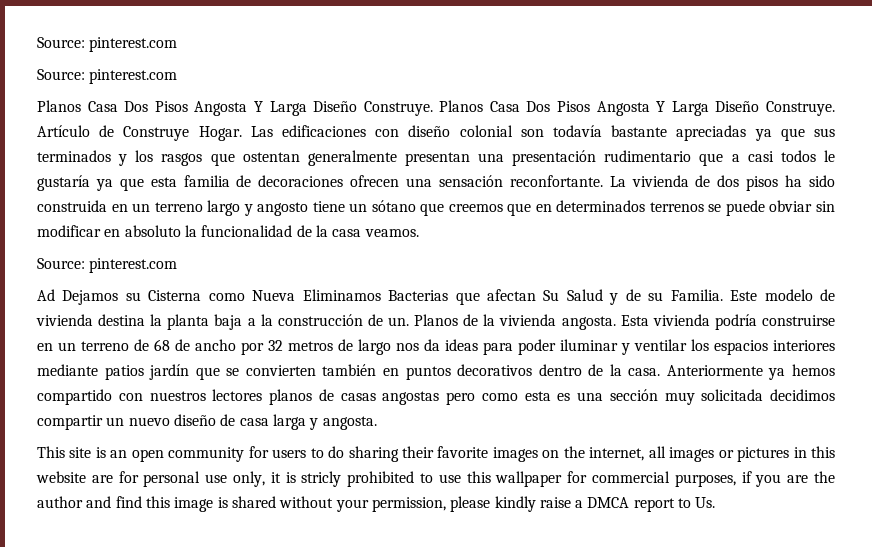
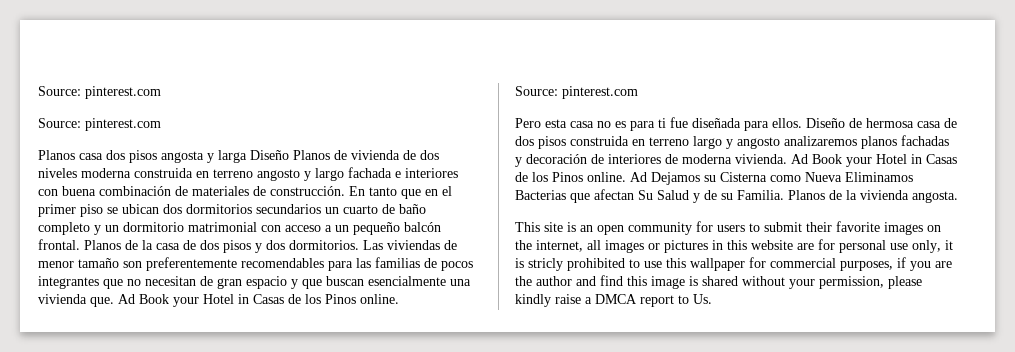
[87,100,836,116] [37,125,836,141] [37,150,835,166] [37,175,835,191] [37,200,835,216] [37,225,419,237] [37,258,178,273] Casa Dos Pisos Angosta Y Larga Diseño Construye. Planos Casa Dos Pisos Angosta Y Larga Diseño Construye. Artículo de Construye Hogar. Las edificaciones con diseño colonial son todavía bastante apreciadas ya que sus terminados y los rasgos que ostentan generalmente presentan una presentación rudimentario que a casi todos le gustaría ya que esta familia de decoraciones ofrecen una sensación reconfortante. La vivienda de dos pisos ha sido construida en un terreno largo y angosto tiene un sótano que creemos que en determinados terrenos se puede obviar sin modificar en absoluto la funcionalidad de la casa veamos. // Source: pinterest.com // -> [79,150,439,163] [38,167,458,181] [38,186,452,199] [38,204,426,217] [38,222,441,235] [38,239,457,253] [38,257,473,271] [38,276,471,289] [38,294,399,307] [515,86,638,99] [515,117,957,131] [515,135,949,149] [515,154,957,167] [515,172,626,182] casa dos pisos angosta y larga Diseño Planos de vivienda de dos niveles moderna construida en terreno angosto y largo fachada e interiores con buena combinación de materiales de construcción. En tanto que en el primer piso se ubican dos dormitorios secundarios un cuarto de baño completo y un dormitorio matrimonial con acceso a un pequeño balcón frontal. Planos de la casa de dos pisos y dos dormitorios. Las viviendas de menor tamaño son preferentemente recomendables para las familias de pocos integrantes que no necesitan de gran espacio y que buscan esencialmente una vivienda que. Ad Book your Hotel in Casas de los Pinos online. // Source: pinterest.com // Pero esta casa no es para ti fue diseñada para ellos. Diseño de hermosa casa de dos pisos construida en terreno largo y angosto analizaremos planos fachadas y decoración de interiores de moderna vivienda. Ad Book your Hotel in Casas de los Pinos online.
[730,289,836,301] [36,314,409,330] Este modelo de vivienda destina la planta baja a la construcción de un. -> (784, 195) none
[620,314,835,330] [37,339,835,355] [37,364,835,380] [37,389,835,405] [37,414,377,430] Esta vivienda podría construirse en un terreno de 68 de ancho por 32 metros de largo nos da ideas para poder iluminar y ventilar los espacios interiores mediante patios jardín que se convierten también en puntos decorativos dentro de la casa. Anteriormente ya hemos compartido con nuestros lectores planos de casas angostas pero como esta es una sección muy solicitada decidimos compartir un nuevo diseño de casa larga y angosta. -> (958, 197) none
[328,446,399,462] do sharing -> [764,222,802,232] submit

